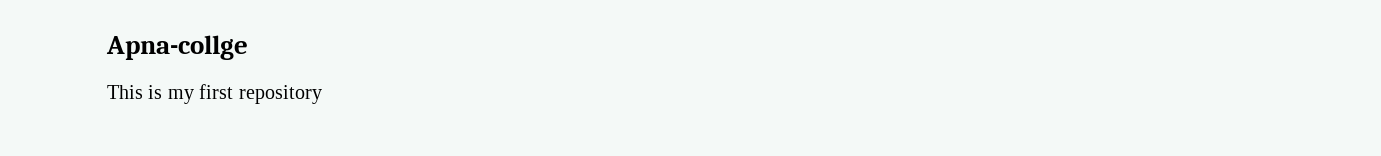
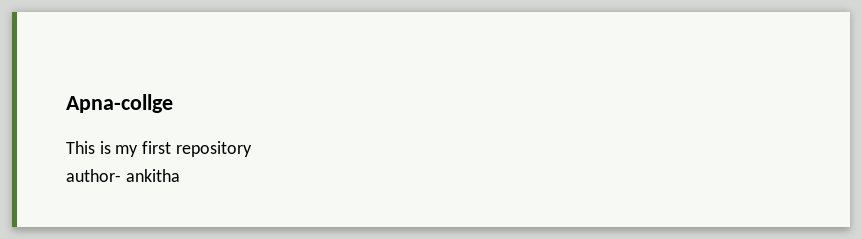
(322, 94) none -> [66,169,180,182] // author- ankitha

